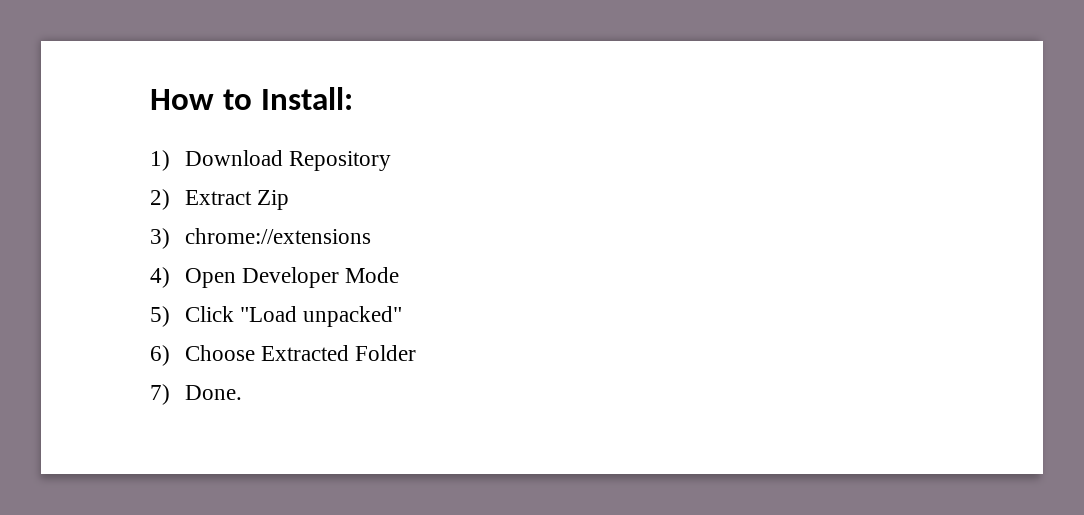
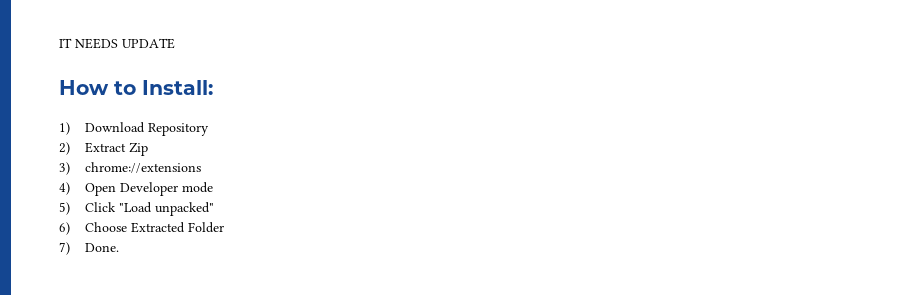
(150, 99) none -> [59,38,175,49] IT NEEDS UPDATE //
[345,267,400,283] Mode -> [181,182,213,193] mode

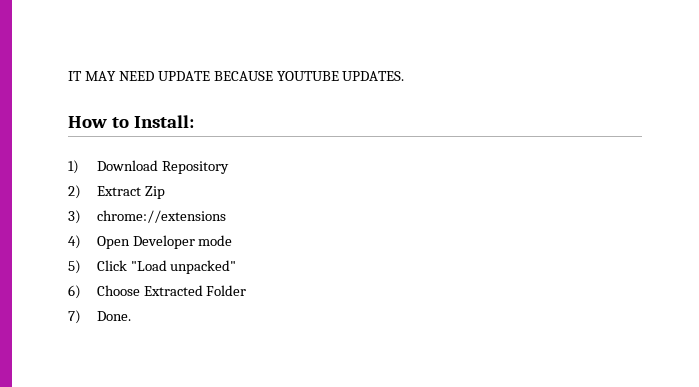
[75,38,118,49] NEEDS -> [84,71,154,81] MAY NEED
(175, 43) none -> [213,71,405,81] BECAUSE YOUTUBE UPDATES.

